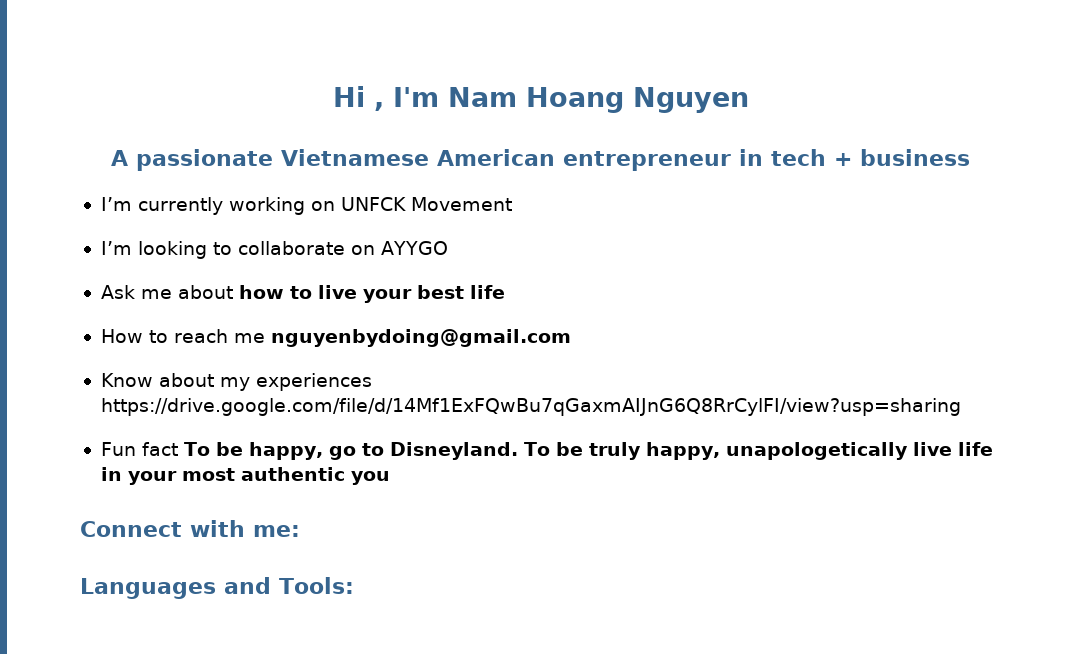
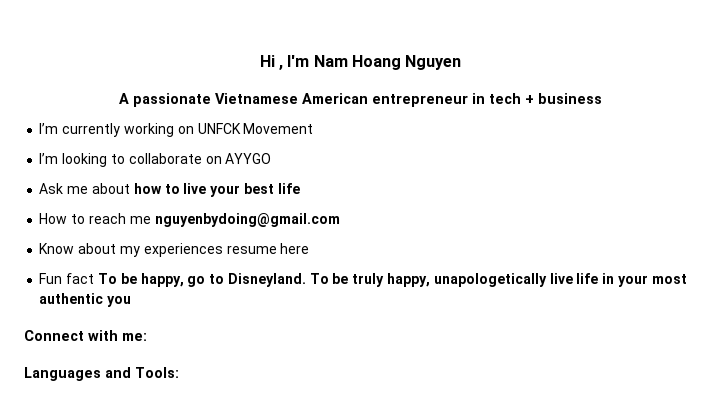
[100,398,961,416] https://drive.google.com/file/d/14Mf1ExFQwBu7qGaxmAIJnG6Q8RrCylFI/view?usp=sharing -> [226,243,310,254] resume here

